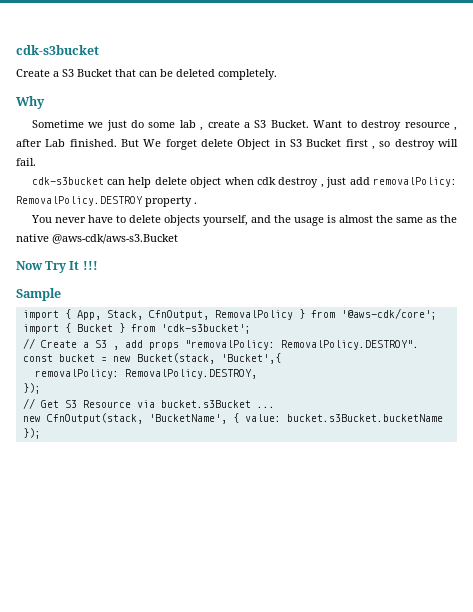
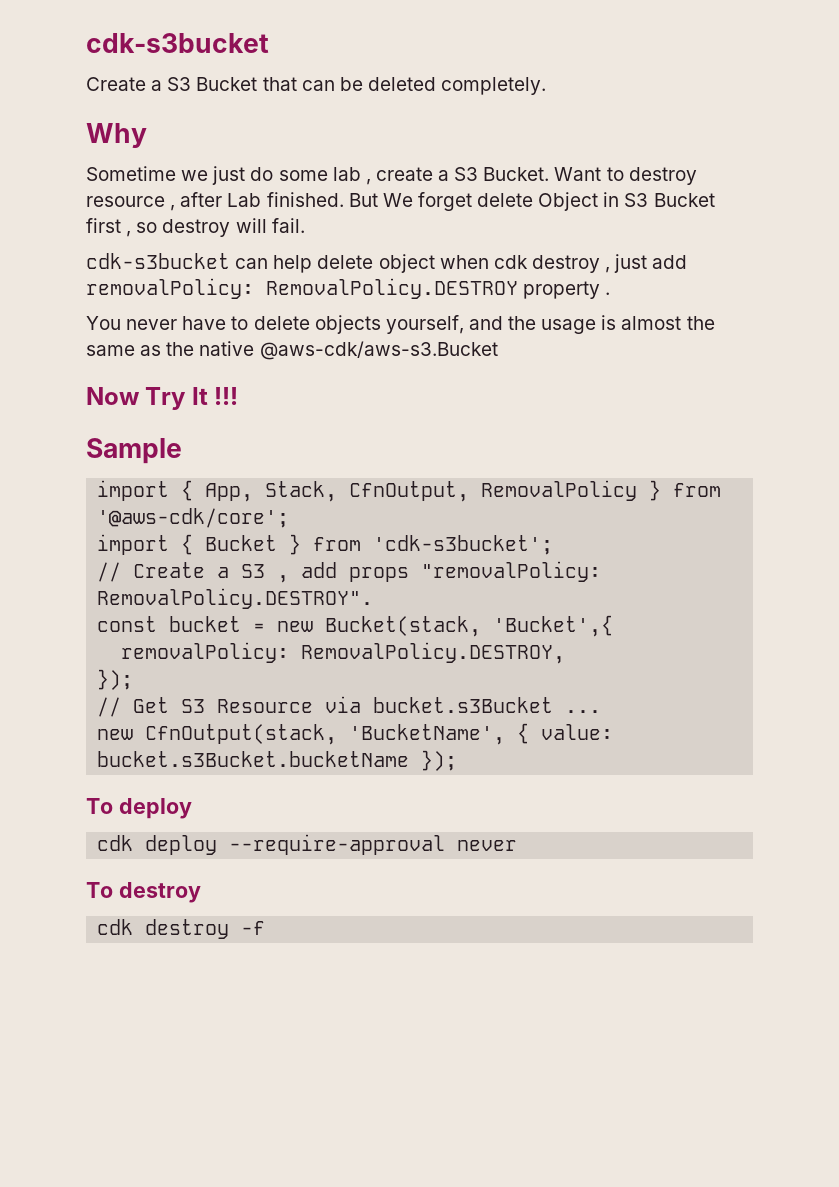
(41, 433) none -> [86,798,192,819] [97,834,518,855] [86,882,201,903] [97,919,266,939] // To deploy // cdk deploy --require-approval never // To destroy // cdk destroy -f

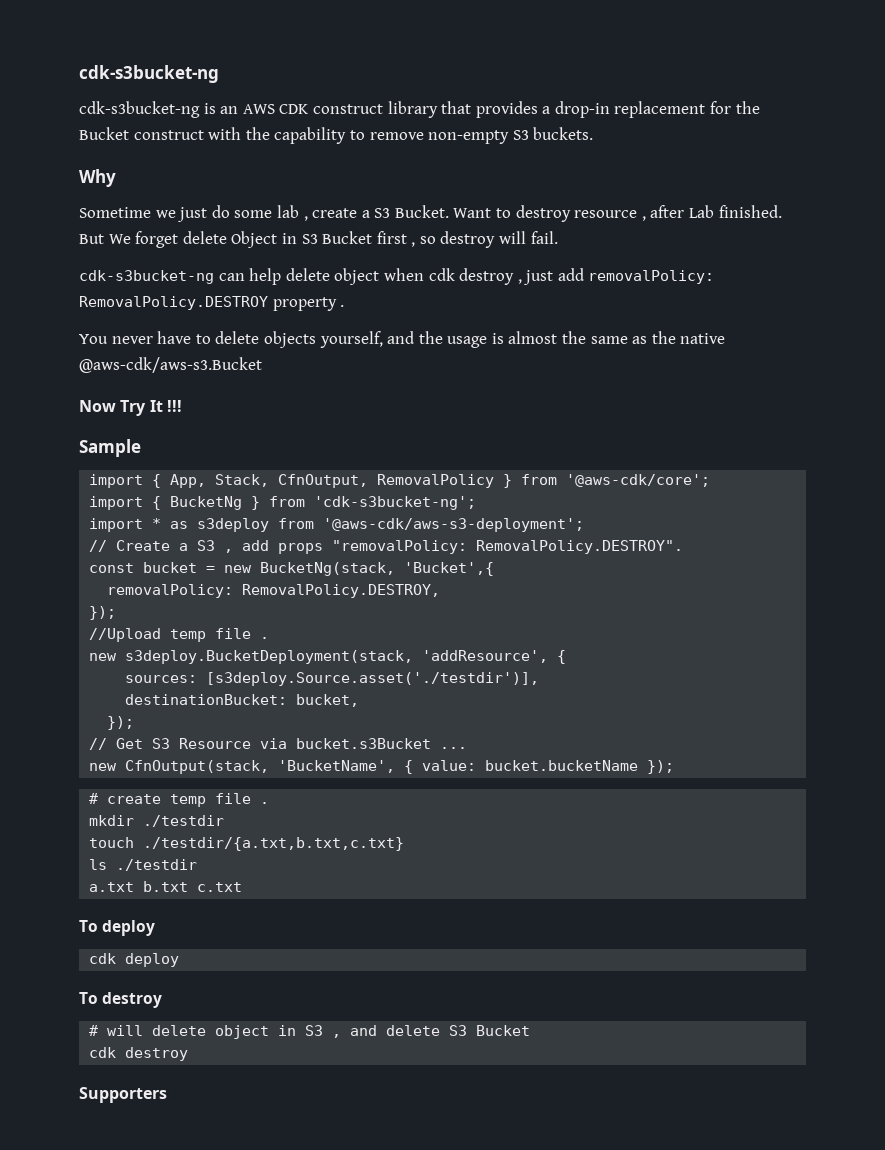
[86,33,269,53] [86,77,547,95] cdk-s3bucket // Create a S3 Bucket that can be deleted completely. -> [79,65,219,83] [79,101,760,118] [79,127,594,144] cdk-s3bucket-ng // cdk-s3bucket-ng is an AWS CDK construct library that provides a drop-in replacement for the Bucket construct with the capability to remove non-empty S3 buckets.
[86,253,230,269] cdk-s3bucket -> [79,270,214,284] cdk-s3bucket-ng
[205,534,554,555] Bucket } from 'cdk-s3bucket'; -> [170,496,477,510] [89,518,585,532] BucketNg } from 'cdk-s3bucket-ng'; // import * as s3deploy from '@aws-cdk/aws-s3-deployment';
[325,616,482,637] Bucket(stack, -> [260,562,396,576] BucketNg(stack,
(134, 679) none -> [89,628,270,642] [89,650,567,664] [125,672,540,686] [125,694,360,707] [107,716,135,730] // //Upload temp file . // new s3deploy.BucketDeployment(stack, 'addResource', { // sources: [s3deploy.Source.asset('./testdir')], // destinationBucket: bucket, // });
[97,750,458,771] bucket.s3Bucket.bucketName }); -> [485,760,675,774] [89,793,270,807] [89,815,225,827] [89,837,405,851] [89,859,198,871] [89,881,243,892] bucket.bucketName }); // # create temp file . // mkdir ./testdir // touch ./testdir/{a.txt,b.txt,c.txt} // ls ./testdir // a.txt b.txt c.txt
[229,834,518,855] --require-approval never -> (180, 960) none
[97,919,266,939] // cdk destroy -f -> [89,1025,531,1039] [89,1047,189,1061] [79,1087,167,1103] // # will delete object in S3 , and delete S3 Bucket // cdk destroy // Supporters

